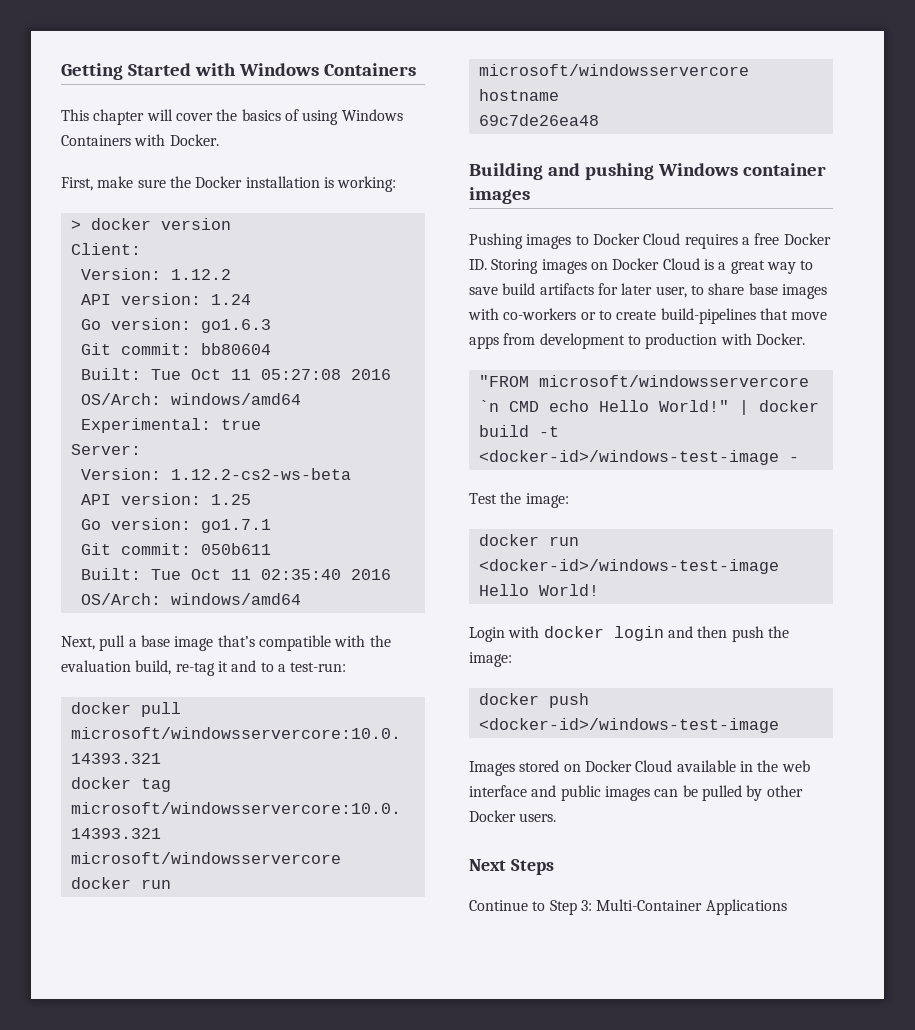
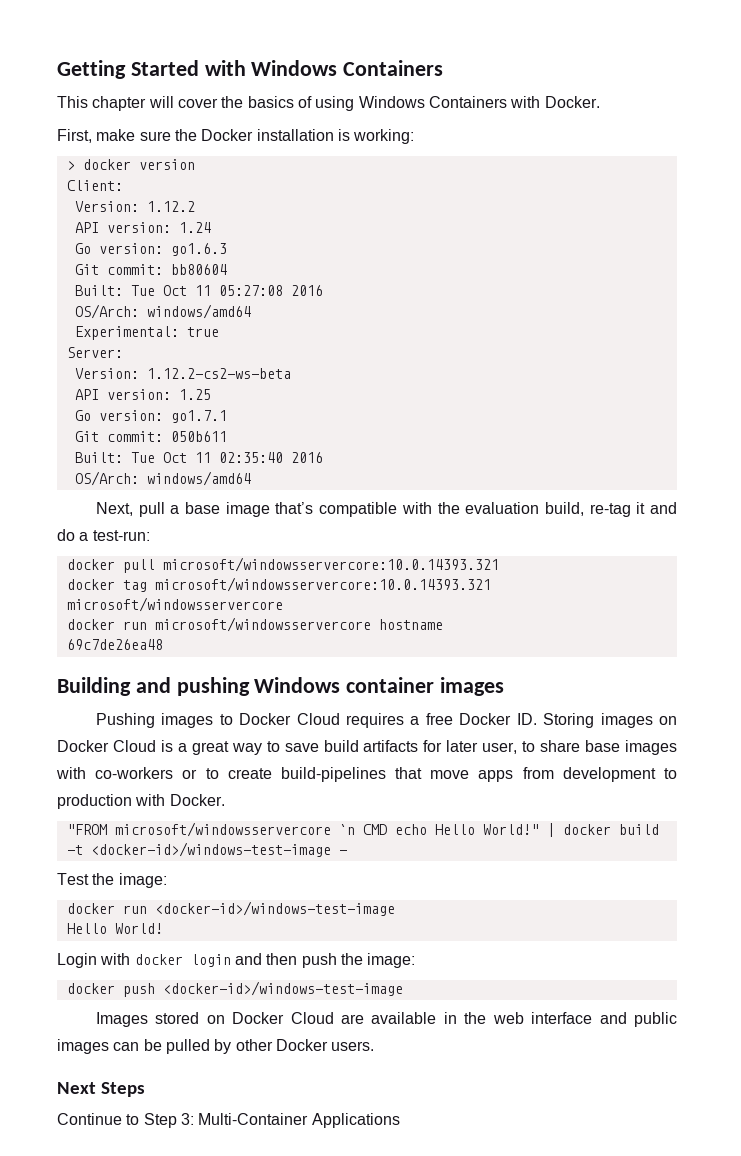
[260,662,274,672] to -> [57,529,75,541] do
(673, 766) none -> [341,1014,365,1024] are

